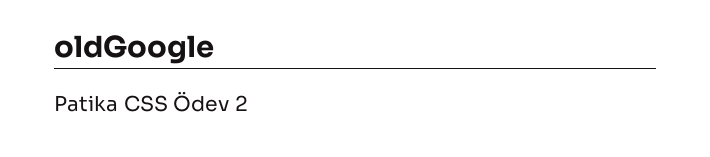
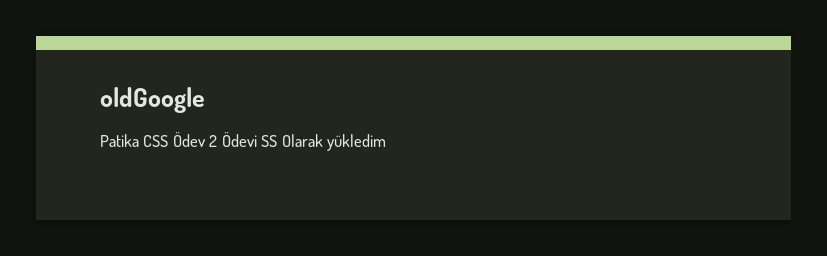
(248, 103) none -> [221,132,387,151] Ödevi SS Olarak yükledim

